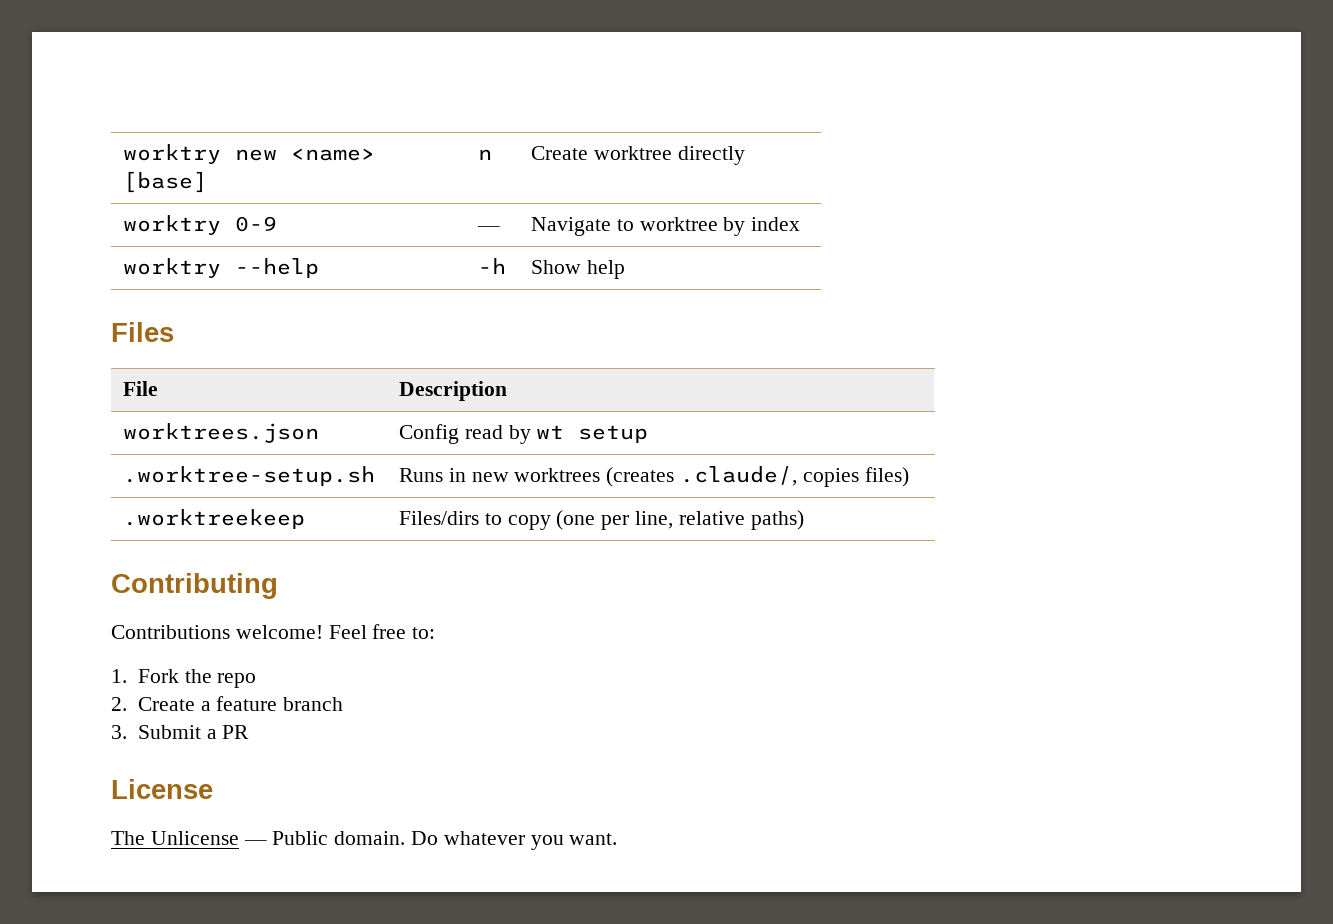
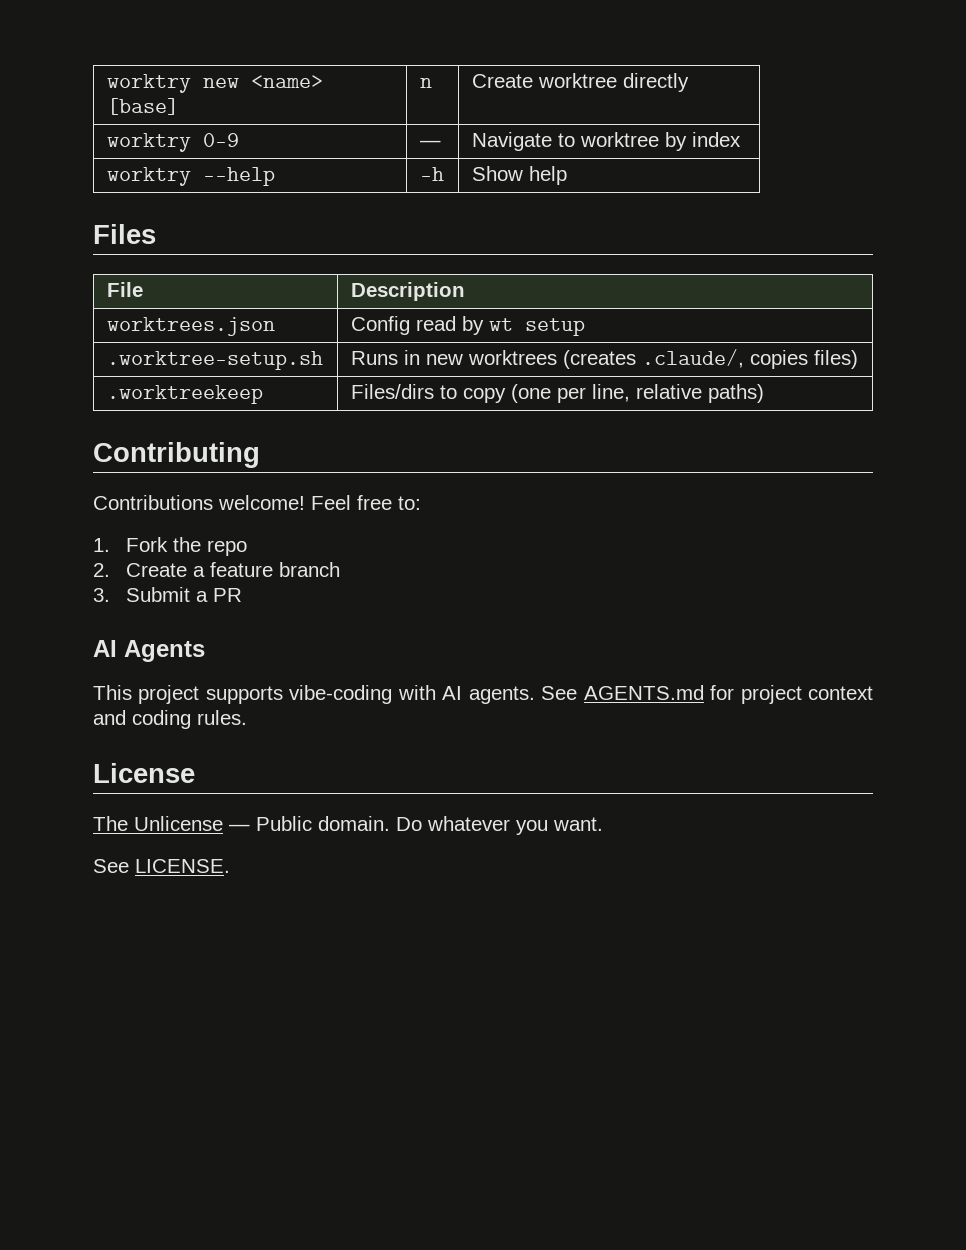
(250, 732) none -> [93,640,205,662] [93,685,873,704] [93,710,247,729] // AI Agents // This project supports vibe-coding with AI agents. See AGENTS.md for project context and coding rules.
(618, 839) none -> [93,859,230,873] // See LICENSE.

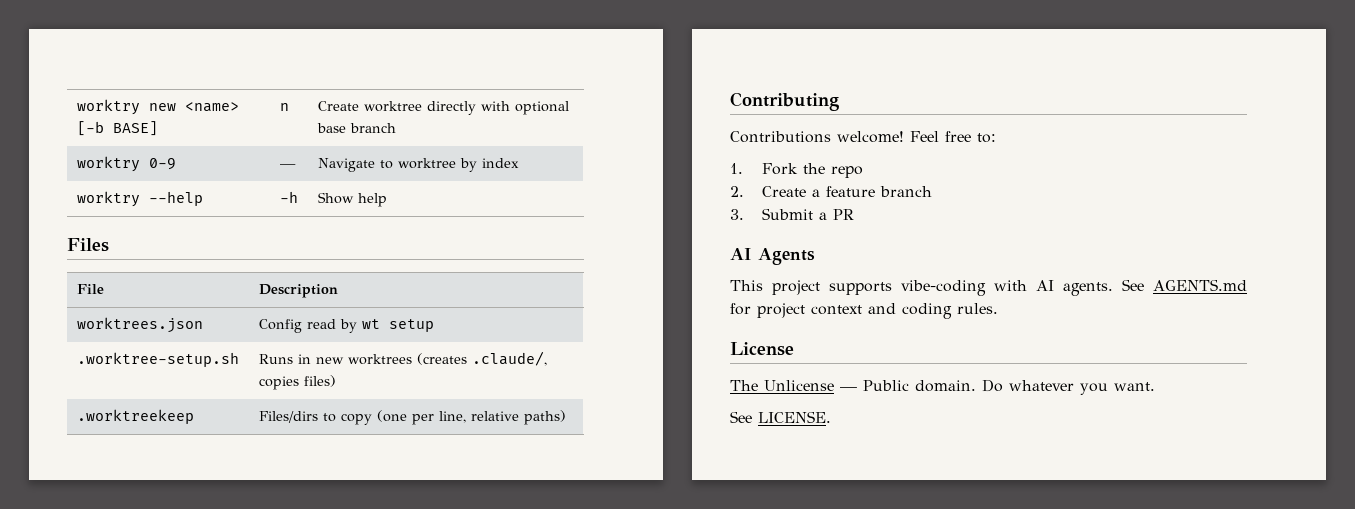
[106,98,179,115] [base] -> [76,121,158,136] [-b BASE]
(689, 82) none -> [480,101,569,115] [316,123,396,133] with optional base branch

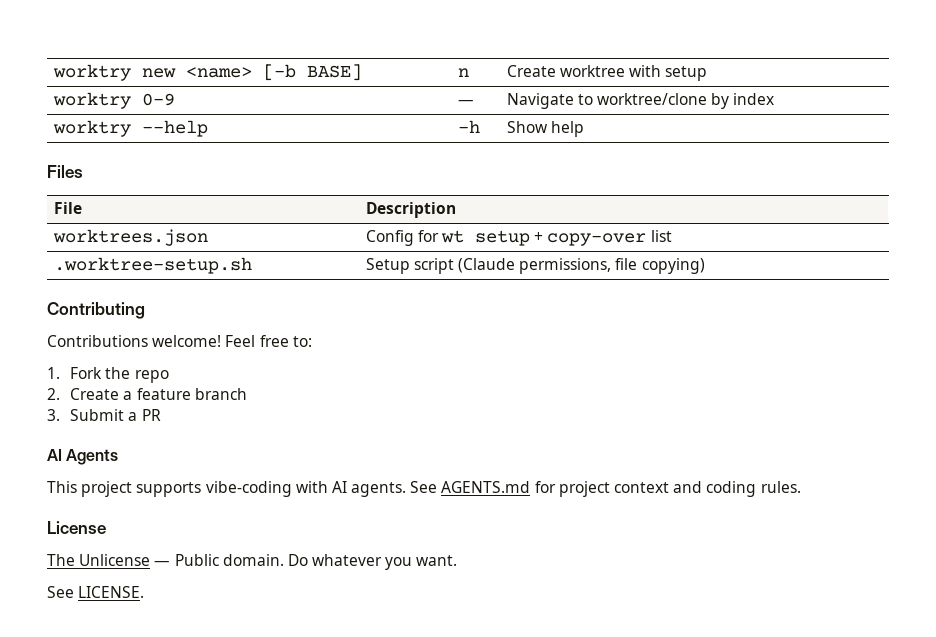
[426,101,569,115] [316,123,396,133] directly with optional base branch -> [629,65,708,81] with setup
[397,158,456,169] worktree -> [597,93,708,105] worktree/clone
[306,319,357,333] read by -> [417,230,439,242] for
[76,352,239,367] [258,351,547,366] [258,375,336,390] [76,409,194,424] [258,410,566,425] // .worktree-setup.sh | Runs in new worktrees (creates .claude/, copies files) // .worktreekeep | Files/dirs to copy (one per line, relative paths) -> [534,230,672,246] [53,257,252,274] [365,258,705,274] + copy-over list // .worktree-setup.sh | Setup script (Claude permissions, file copying)

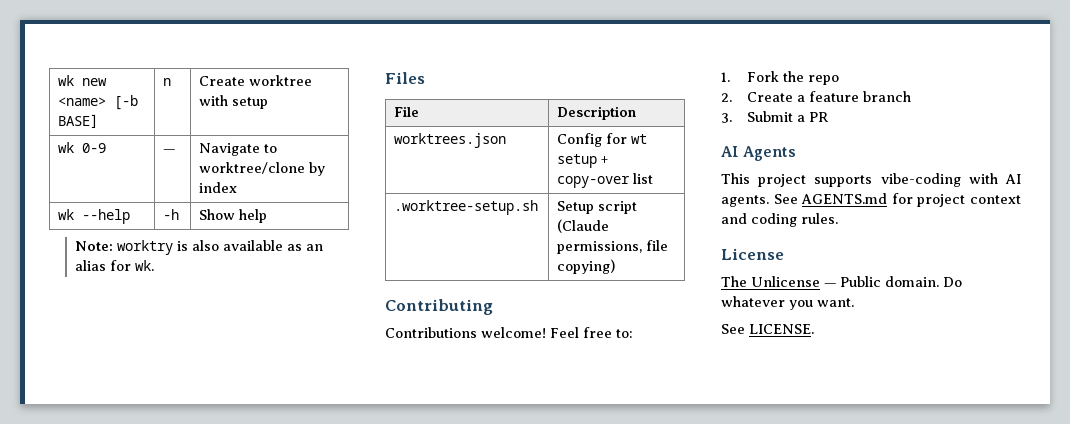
[52,64,131,81] worktry -> [58,75,75,86] wk
[52,92,131,109] worktry -> [58,142,75,153] wk
[52,120,131,137] worktry -> [58,209,75,220] wk
(584, 129) none -> [74,240,323,255] [74,260,154,271] // Note: worktry is also available as an alias for wk.

